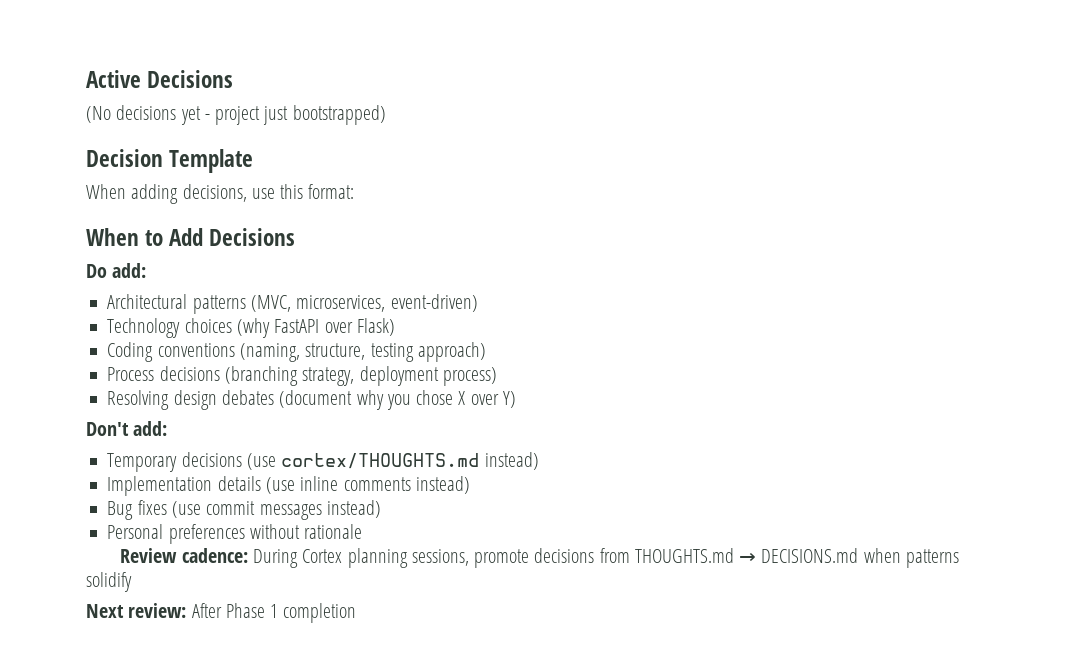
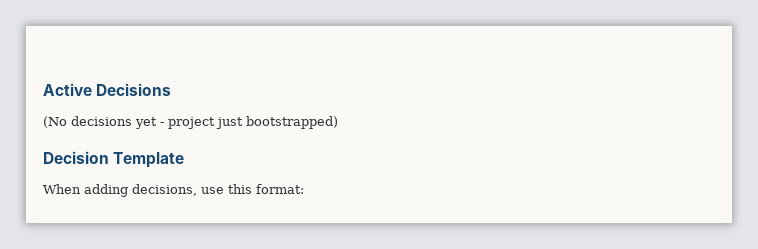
[86,228,296,246] [86,263,147,278] [107,294,478,314] [107,318,395,338] [107,342,486,362] [107,366,497,386] [107,390,516,410] [86,421,168,436] [107,452,539,472] [107,476,470,496] [107,500,381,520] [107,524,363,544] [120,548,959,568] [86,572,132,592] [86,603,357,623] // When to Add Decisions // Do add: // Architectural patterns (MVC, microservices, event-driven) // Technology choices (why FastAPI over Flask) // Coding conventions (naming, structure, testing approach) // Process decisions (branching strategy, deployment process) // Resolving design debates (document why you chose X over Y) // Don't add: // Temporary decisions (use cortex/THOUGHTS.md instead) // Implementation details (use inline comments instead) // Bug fixes (use commit messages instead) // Personal preferences without rationale // Review cadence: During Cortex planning sessions, promote decisions from THOUGHTS.md → DECISIONS.md when patterns solidify // Next review: After Phase 1 completion -> (304, 189) none

